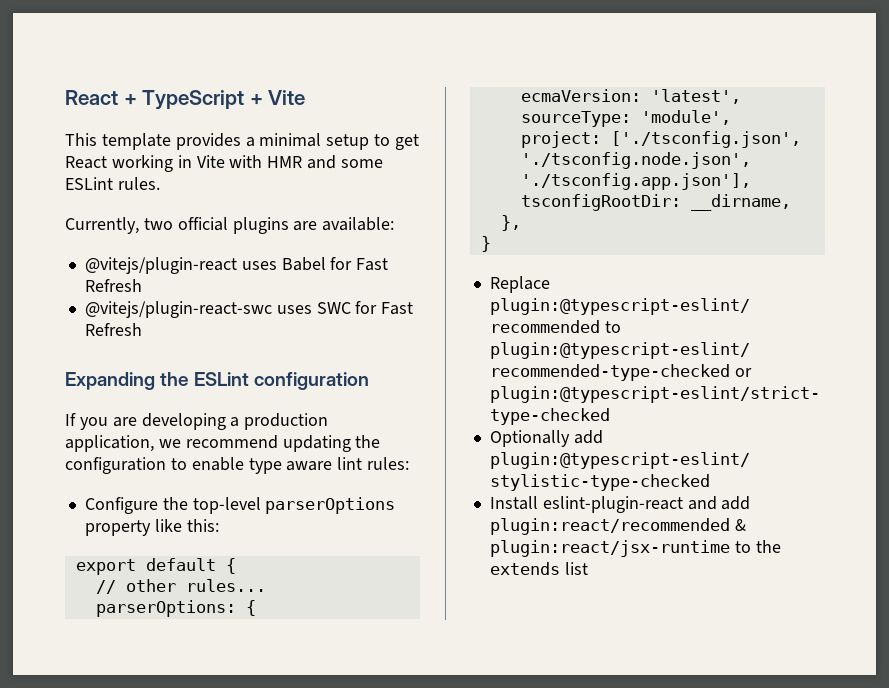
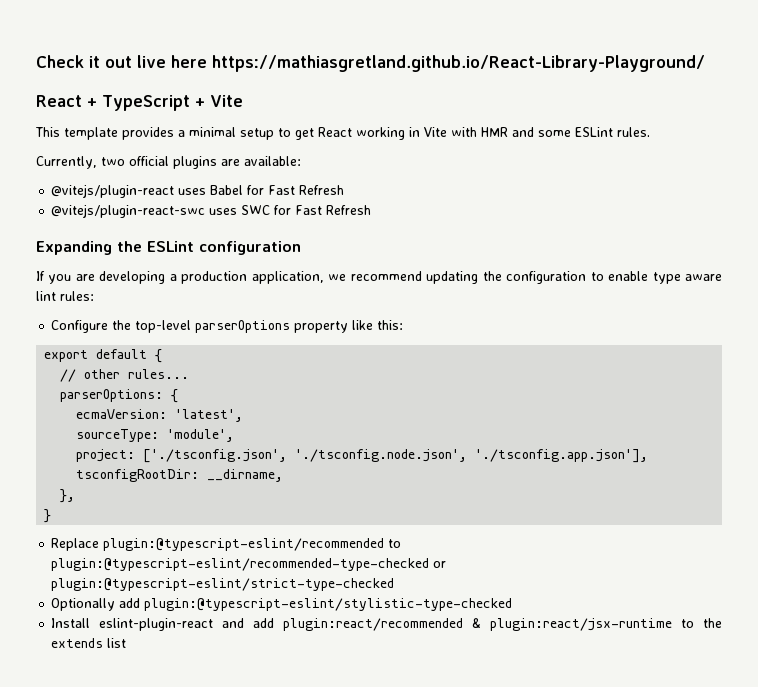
(65, 97) none -> [36,55,705,72] Check it out live here https://mathiasgretland.github.io/React-Library-Playground/ //

